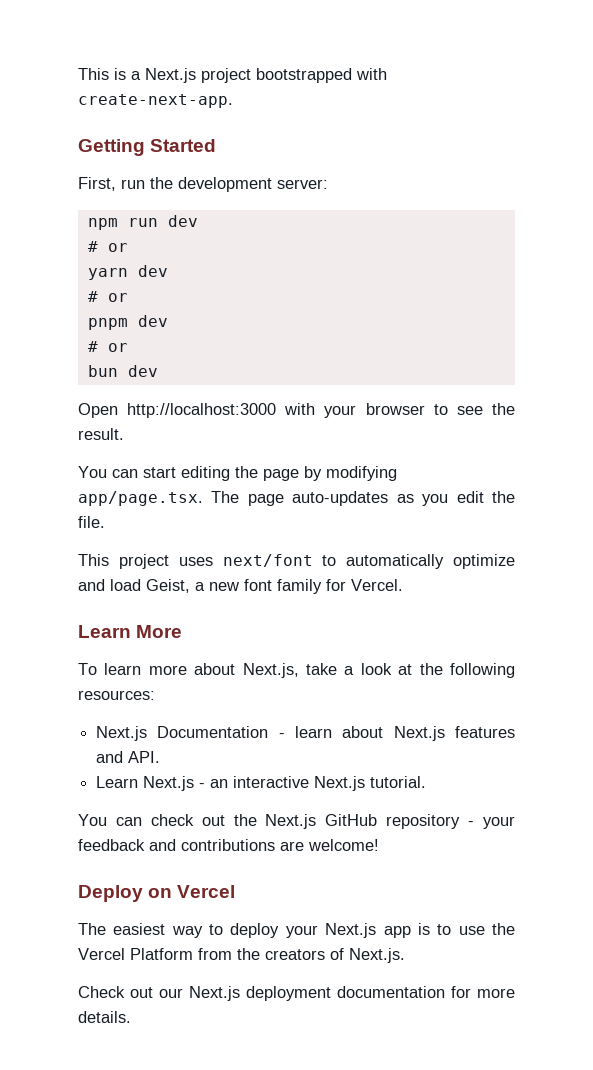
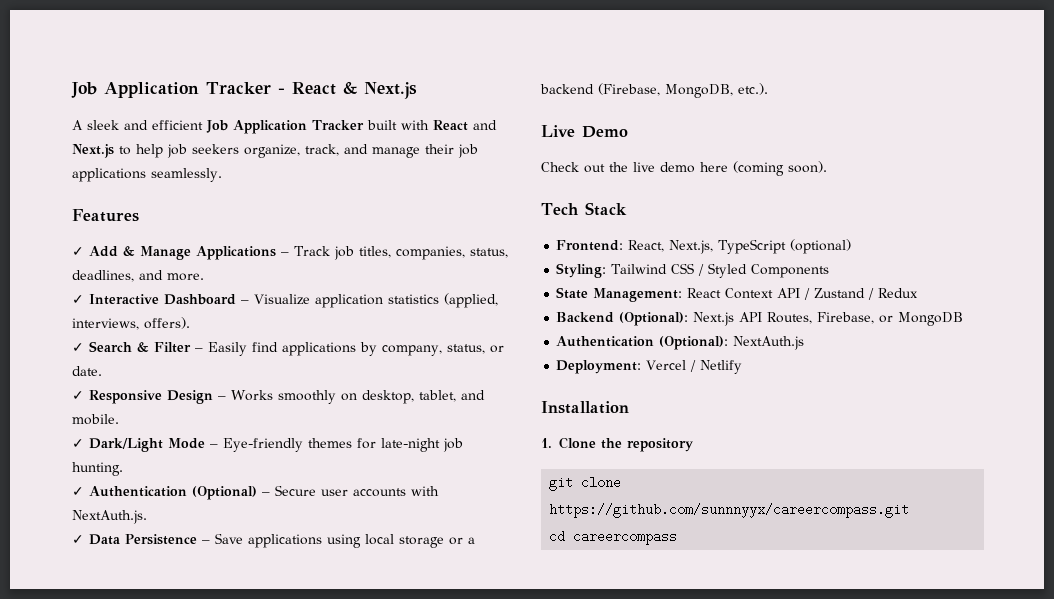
[78,68,387,83] [78,94,233,108] [78,139,217,156] [78,177,328,192] [87,215,198,230] [87,241,128,252] [87,265,168,280] [87,291,128,302] [87,315,168,330] [87,341,128,352] [87,365,158,377] [78,403,516,418] [78,428,124,440] [78,466,397,481] [78,491,515,506] [78,516,105,528] [78,554,515,569] [78,579,403,594] [78,625,183,638] [78,663,515,678] [78,690,155,700] [96,726,515,741] [96,751,161,763] [96,776,427,791] [78,814,515,829] [78,839,379,851] [78,885,236,902] [78,923,516,938] [78,948,405,963] [78,986,515,1001] [78,1011,131,1023] This is a Next.js project bootstrapped with create-next-app. // Getting Started // First, run the development server: // npm run dev // # or // yarn dev // # or // pnpm dev // # or // bun dev // Open http://localhost:3000 with your browser to see the result. // You can start editing the page by modifying app/page.tsx. The page auto-updates as you edit the file. // This project uses next/font to automatically optimize and load Geist, a new font family for Vercel. // Learn More // To learn more about Next.js, take a look at the following resources: // Next.js Documentation - learn about Next.js features and API. // Learn Next.js - an interactive Next.js tutorial. // You can check out the Next.js GitHub repository - your feedback and contributions are welcome! // Deploy on Vercel // The easiest way to deploy your Next.js app is to use the Vercel Platform from the creators of Next.js. // Check out our Next.js deployment documentation for more details. -> [71,81,417,99] [72,120,497,134] [72,144,478,158] [72,168,222,182] [72,209,139,222] [72,246,508,260] [72,270,204,282] [72,293,498,308] [72,317,190,330] [72,341,504,356] [72,366,102,376] [72,390,485,404] [72,414,119,425] [72,438,463,452] [72,462,123,476] [72,485,439,500] [72,510,147,524] [72,533,475,548] [540,83,768,98] [541,125,628,138] [541,161,827,176] [541,202,627,216] [556,239,852,254] [556,263,830,278] [556,287,919,302] [556,312,964,326] [556,336,805,350] [556,360,743,374] [541,401,629,414] [541,437,693,452] [549,476,622,491] [549,503,910,518] [549,530,678,545] Job Application Tracker - React & Next.js // A sleek and efficient Job Application Tracker built with React and Next.js to help job seekers organize, track, and manage their job applications seamlessly. // Features // ✓ Add & Manage Applications – Track job titles, companies, status, deadlines, and more. // ✓ Interactive Dashboard – Visualize application statistics (applied, interviews, offers). // ✓ Search & Filter – Easily find applications by company, status, or date. // ✓ Responsive Design – Works smoothly on desktop, tablet, and mobile. // ✓ Dark/Light Mode – Eye-friendly themes for late-night job hunting. // ✓ Authentication (Optional) – Secure user accounts with NextAuth.js. // ✓ Data Persistence – Save applications using local storage or a backend (Firebase, MongoDB, etc.). // Live Demo // Check out the live demo here (coming soon). // Tech Stack // Frontend: React, Next.js, TypeScript (optional) // Styling: Tailwind CSS / Styled Components // State Management: React Context API / Zustand / Redux // Backend (Optional): Next.js API Routes, Firebase, or MongoDB // Authentication (Optional): NextAuth.js // Deployment: Vercel / Netlify // Installation // 1. Clone the repository // git clone https://github.com/sunnnyyx/careercompass.git // cd careercompass

